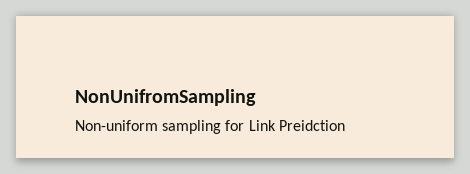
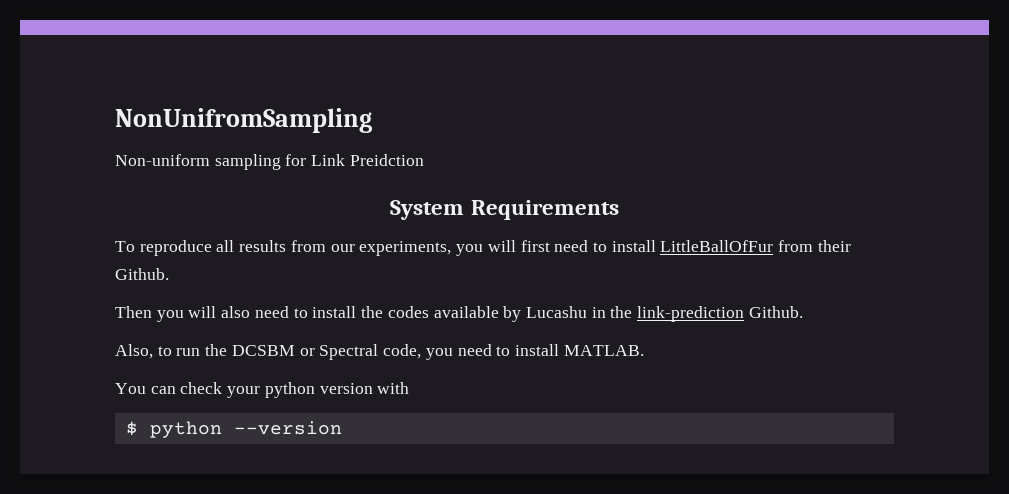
(345, 125) none -> [390,200,619,220] [115,240,851,256] [115,268,169,280] [115,306,803,322] [115,344,644,360] [115,382,410,398] [125,421,342,438] // System Requirements // To reproduce all results from our experiments, you will first need to install LittleBallOfFur from their Github. // Then you will also need to install the codes available by Lucashu in the link-prediction Github. // Also, to run the DCSBM or Spectral code, you need to install MATLAB. // You can check your python version with // $ python --version

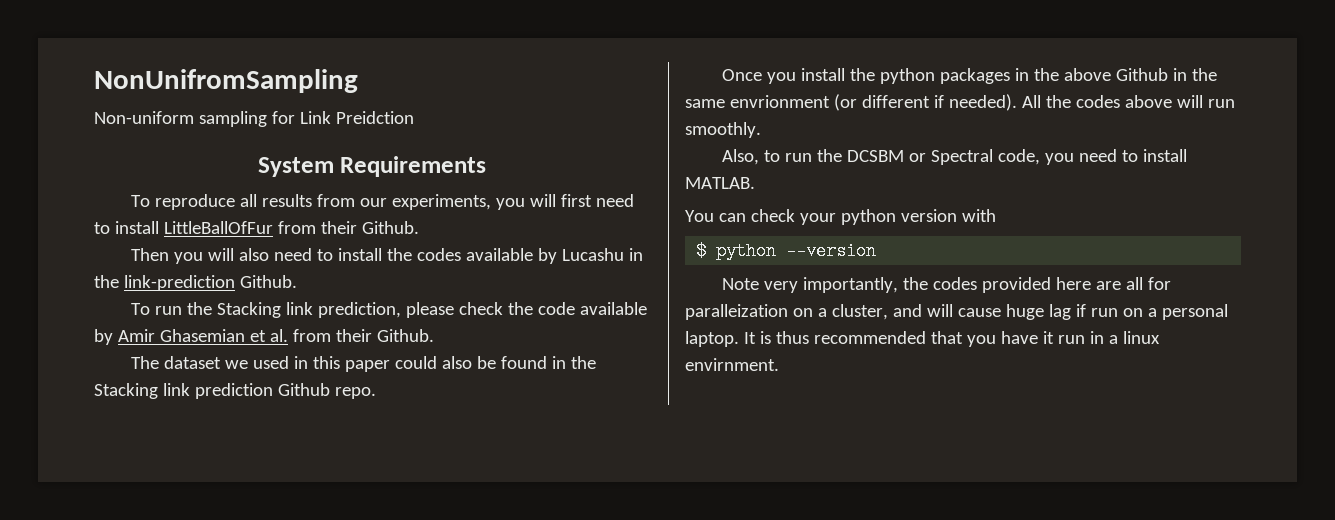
(803, 312) none -> [131,302,648,318] [94,329,434,345] [131,356,597,372] [94,383,376,399] [722,68,1218,84] [685,94,1235,111] [685,122,761,138] // To run the Stacking link prediction, please check the code available by Amir Ghasemian et al. from their Github. // The dataset we used in this paper could also be found in the Stacking link prediction Github repo. // Once you install the python packages in the above Github in the same envrionment (or different if needed). All the codes above will run smoothly.
(342, 428) none -> [722,277,1172,293] [685,304,1228,320] [685,331,1160,347] [685,358,779,371] // Note very importantly, the codes provided here are all for paralleization on a cluster, and will cause huge lag if run on a personal laptop. It is thus recommended that you have it run in a linux envirnment.

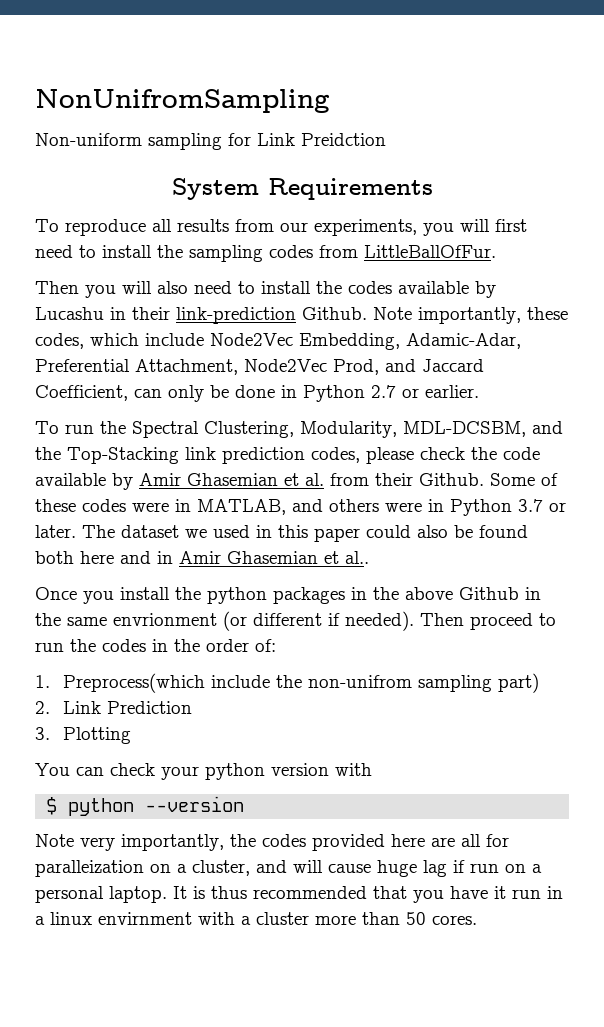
[163,221,419,234] LittleBallOfFur from their Github. -> [157,245,496,262] the sampling codes from LittleBallOfFur.
[94,275,119,288] the -> [132,307,170,320] their
[131,302,402,318] // To run the Stacking link prediction, -> [373,307,568,324] [35,333,521,350] [35,359,484,375] [35,385,479,402] [35,421,563,438] [35,447,360,464] Note importantly, these codes, which include Node2Vec Embedding, Adamic-Adar, Preferential Attachment, Node2Vec Prod, and Jaccard Coefficient, can only be done in Python 2.7 or earlier. // To run the Spectral Clustering, Modularity, MDL-DCSBM, and the Top-Stacking link prediction codes,
(434, 335) // -> [490,473,558,486] [35,499,566,516] [35,525,76,538] Some of these codes were in MATLAB, and others were in Python 3.7 or later.
[552,356,597,369] [94,383,376,399] in the Stacking link prediction Github repo. -> [35,551,369,564] both here and in Amir Ghasemian et al..
[1021,95,1235,108] [685,122,761,138] [722,149,1188,165] [685,177,755,189] All the codes above will run smoothly. // Also, to run the DCSBM or Spectral code, you need to install MATLAB. -> [420,613,556,630] [35,639,276,652] [35,673,539,693] [35,701,192,714] [35,727,131,744] Then proceed to run the codes in the order of: // 1. Preprocess(which include the non-unifrom sampling part) // 2. Link Prediction // 3. Plotting
[685,358,779,371] envirnment. -> [98,912,477,925] envirnment with a cluster more than 50 cores.

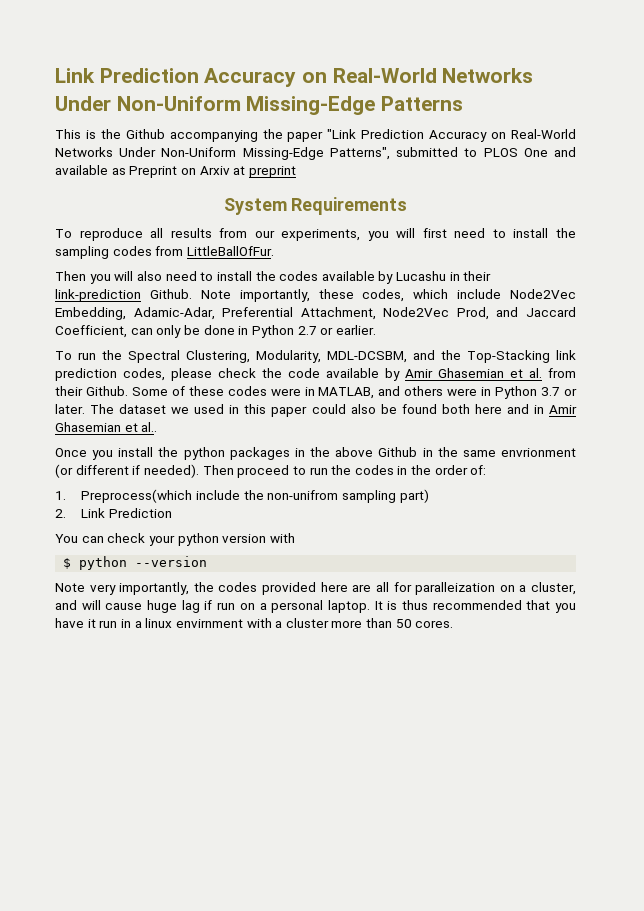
[35,89,330,113] [35,133,386,150] NonUnifromSampling // Non-uniform sampling for Link Preidction -> [55,68,534,87] [55,96,464,115] [55,129,577,142] [55,147,576,160] [55,165,296,178] Link Prediction Accuracy on Real-World Networks Under Non-Uniform Missing-Edge Patterns // This is the Github accompanying the paper "Link Prediction Accuracy on Real-World Networks Under Non-Uniform Missing-Edge Patterns", submitted to PLOS One and available as Preprint on Arxiv at preprint
[35,727,131,744] // 3. Plotting -> (173, 513) none

